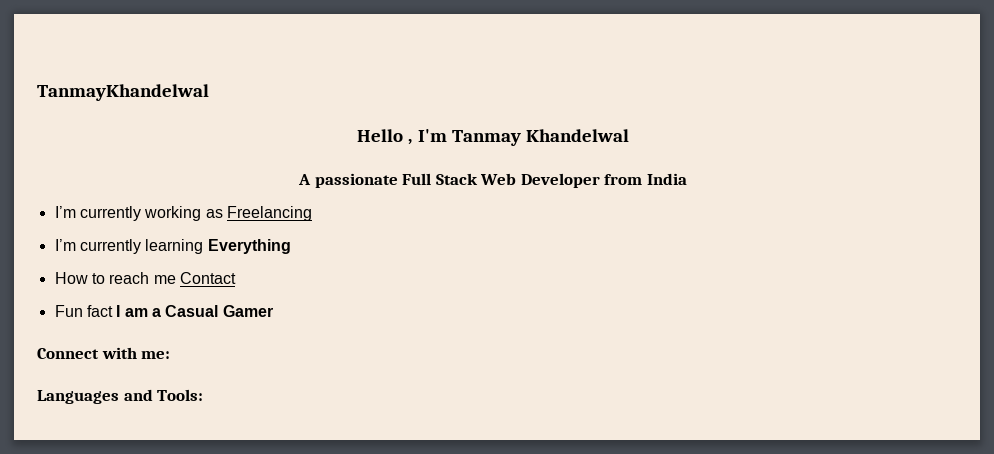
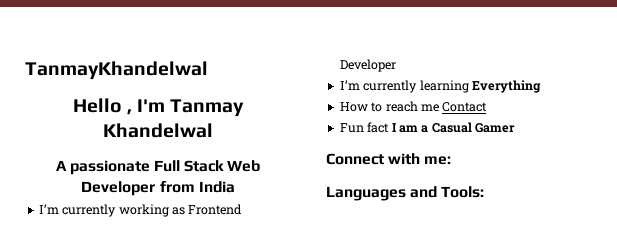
[226,206,312,221] Freelancing -> [188,204,243,215] [339,59,396,72] Frontend Developer

